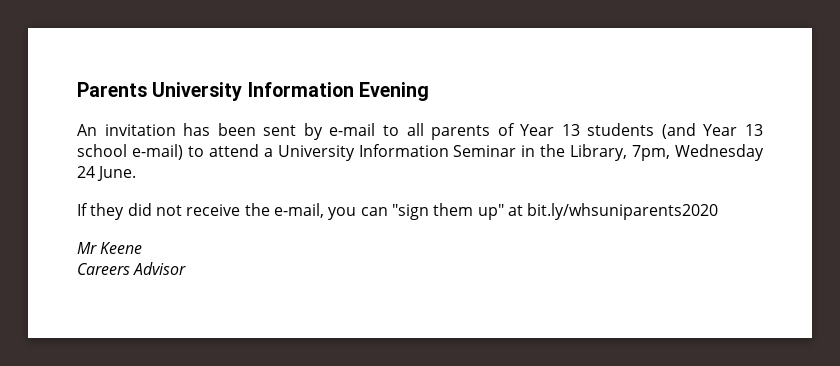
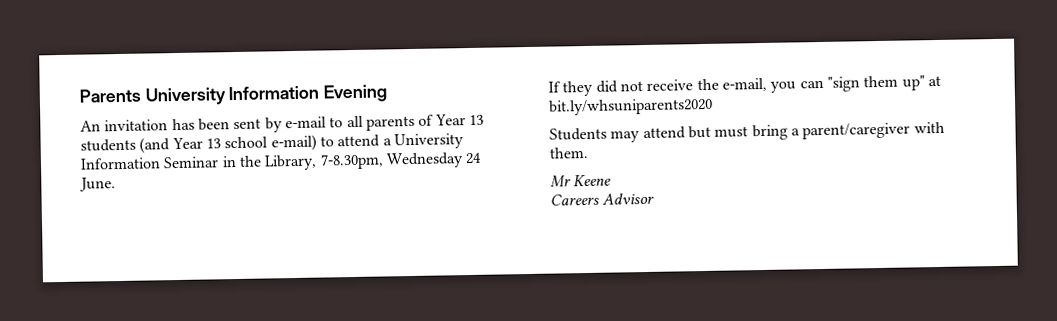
[632,145,671,161] 7pm, -> [319,153,384,170] 7-8.30pm,
(719, 211) none -> [549,121,945,143] [549,146,588,159] // Students may attend but must bring a parent/caregiver with them.

